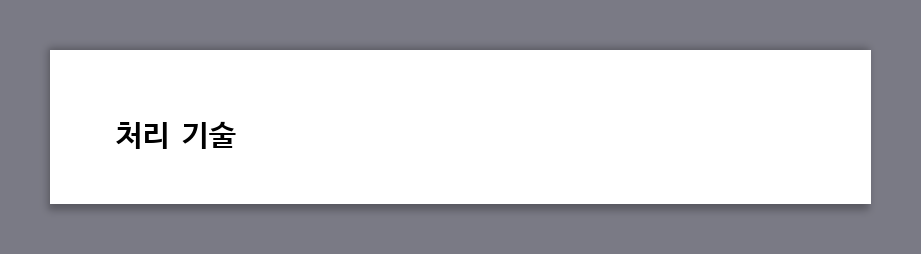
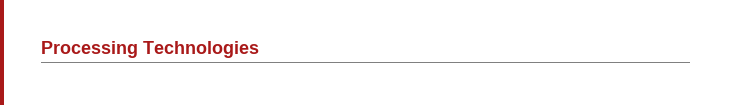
[116,121,236,149] 처리 기술 -> [41,41,259,58] Processing Technologies

